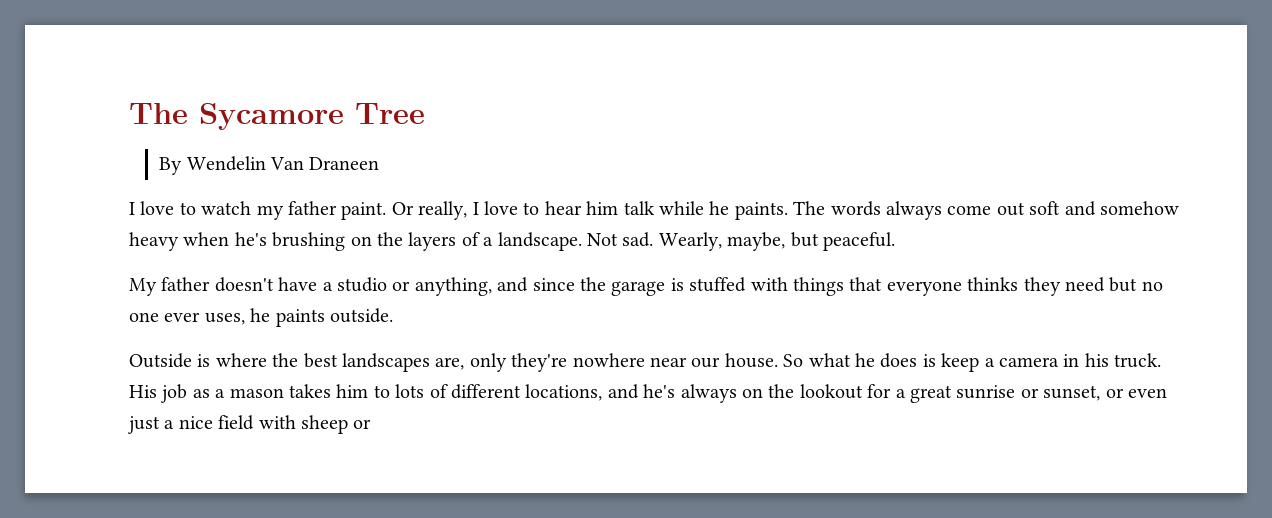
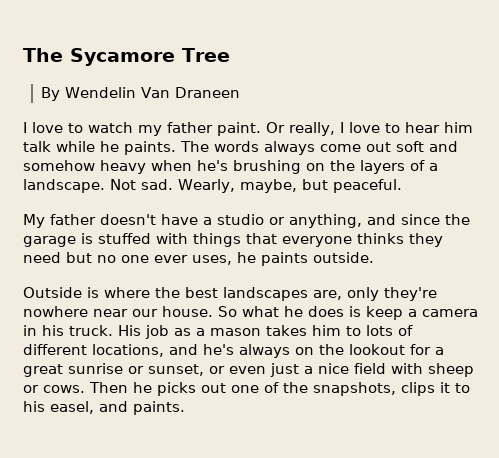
(372, 424) none -> [43,382,470,396] [23,401,185,415] cows. Then he picks out one of the snapshots, clips it to his easel, and paints.

